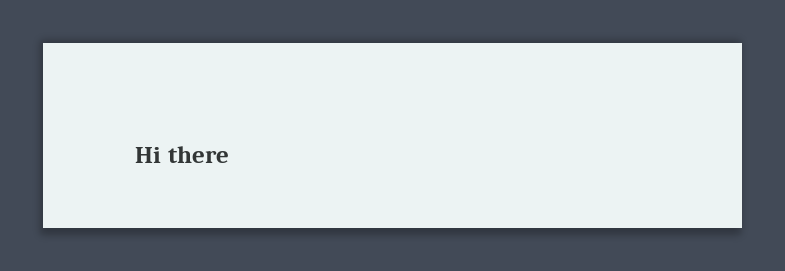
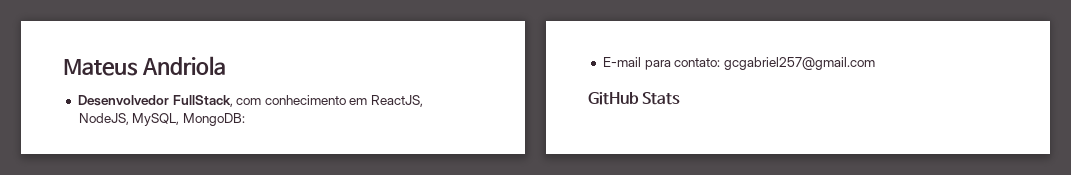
[135,146,229,163] Hi there -> [63,56,226,76] [77,95,424,107] [78,113,246,126] [602,57,875,70] [588,92,681,105] Mateus Andriola // Desenvolvedor FullStack, com conhecimento em ReactJS, // NodeJS, MySQL, MongoDB: // E-mail para contato: gcgabriel257@gmail.com // GitHub Stats

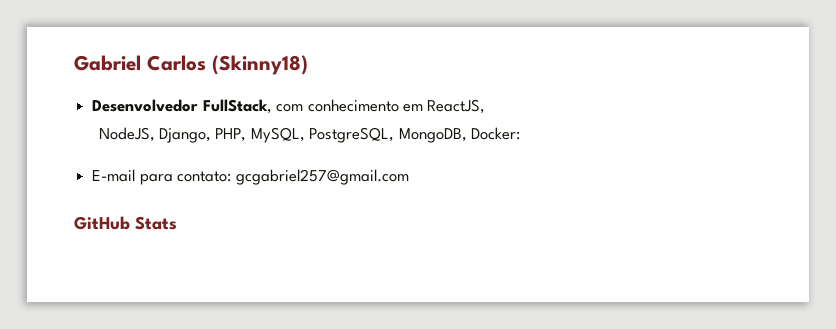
[63,56,226,76] Mateus Andriola -> [74,55,308,75] Gabriel Carlos (Skinny18)
[132,113,246,126] MySQL, MongoDB: -> [159,127,521,143] Django, PHP, MySQL, PostgreSQL, MongoDB, Docker:

